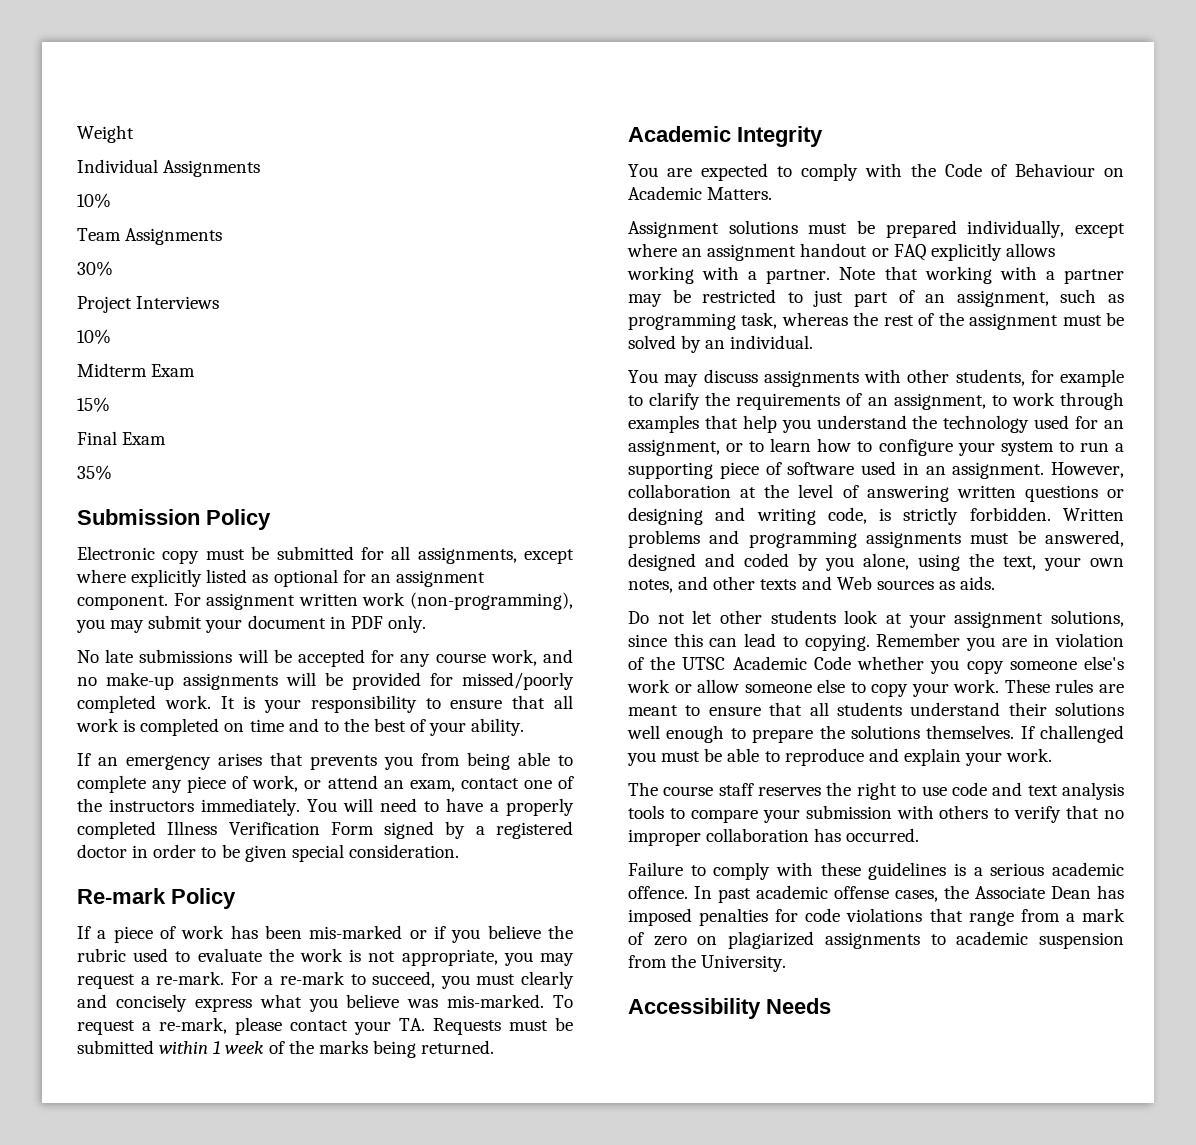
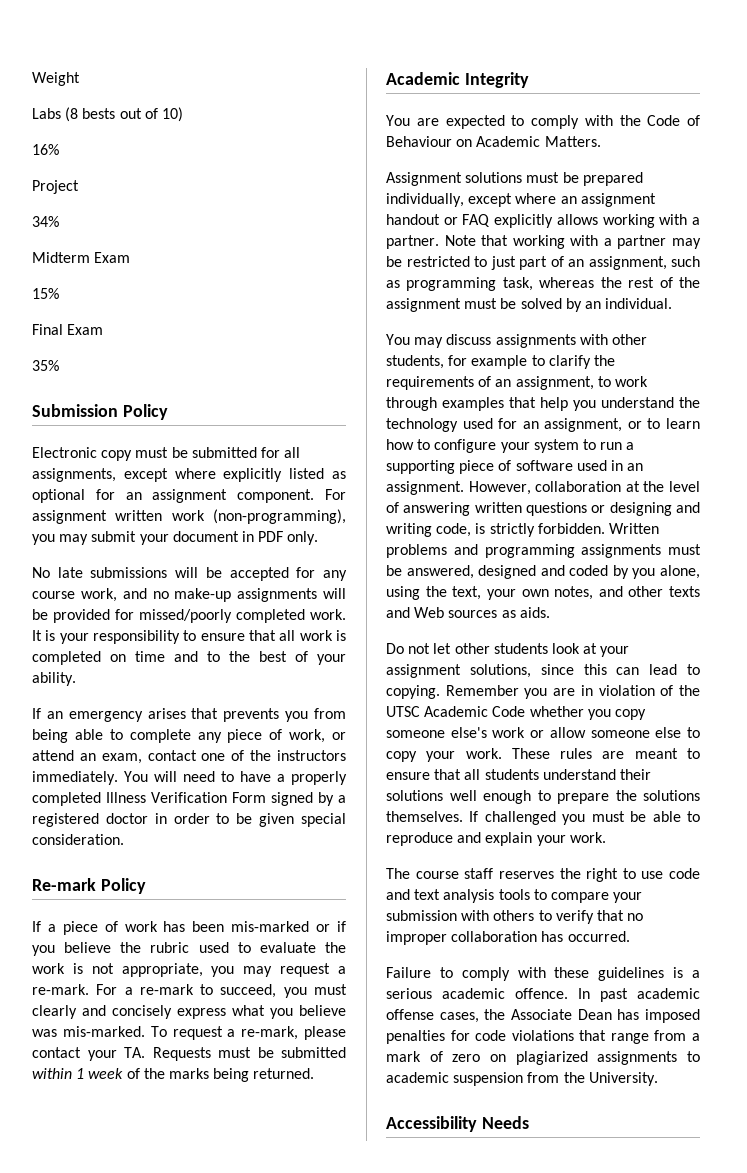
[77,159,261,177] [77,193,111,208] [77,228,223,245] [77,261,113,276] Individual Assignments // 10% // Team Assignments // 30% -> [32,107,183,122] [32,144,59,155] Labs (8 bests out of 10) // 16%
[136,296,220,309] [77,329,111,344] Interviews // 10% -> [32,216,59,227] // 34%

